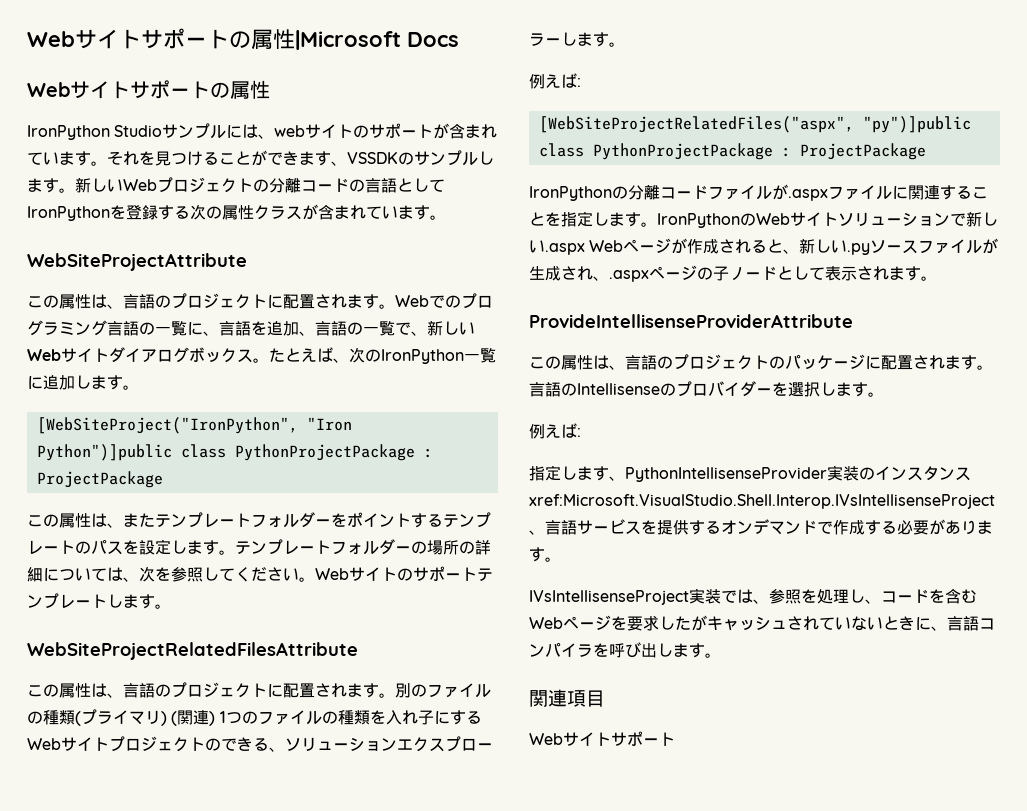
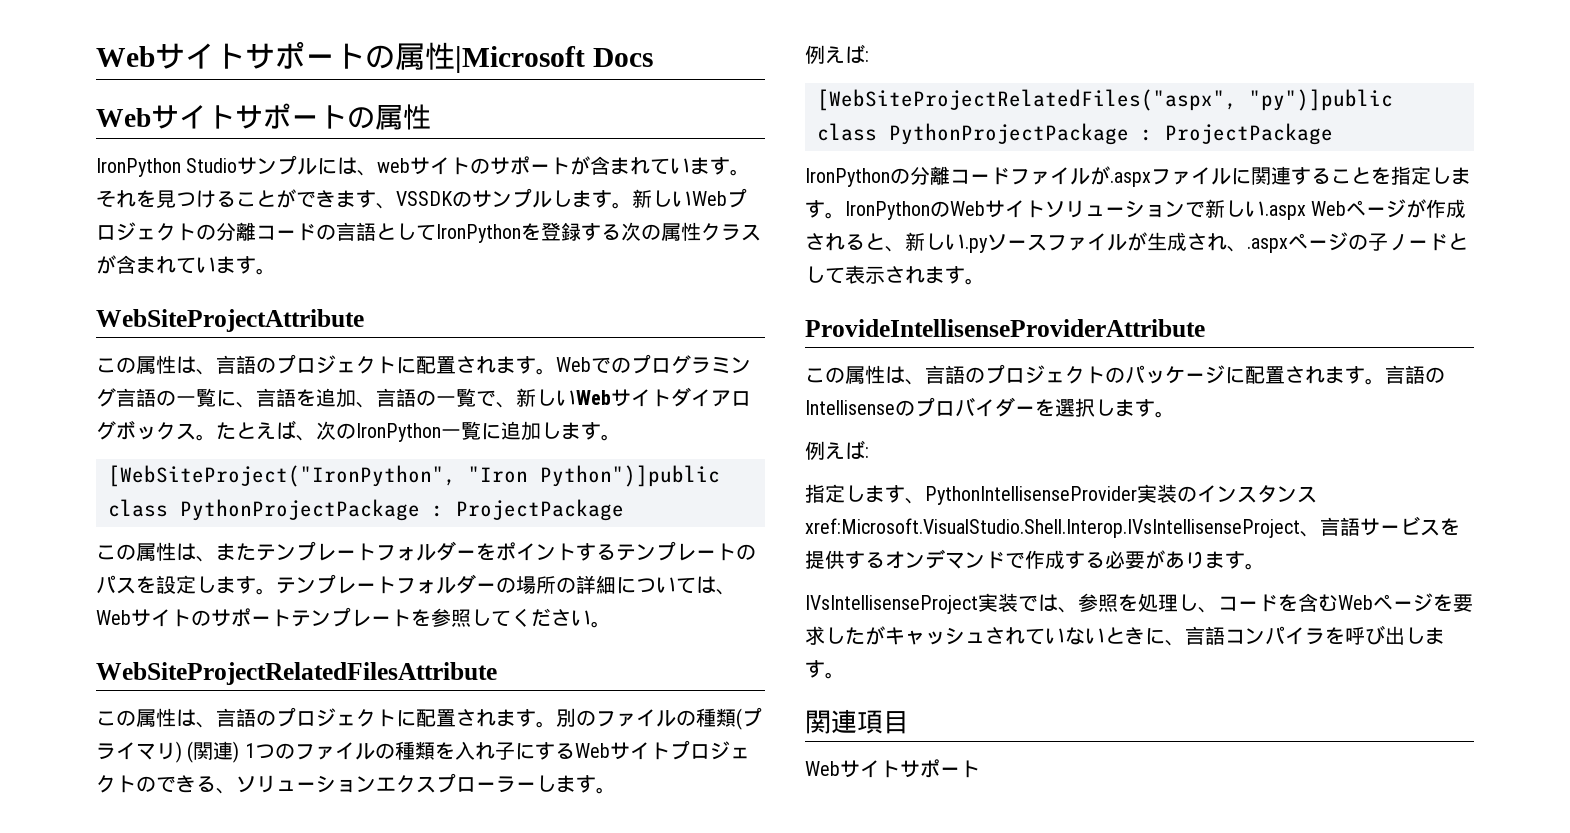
[139,566,315,582] 次を参照してください。 -> (736, 592) none
[107,594,155,609] します -> [411,608,591,627] を参照してください

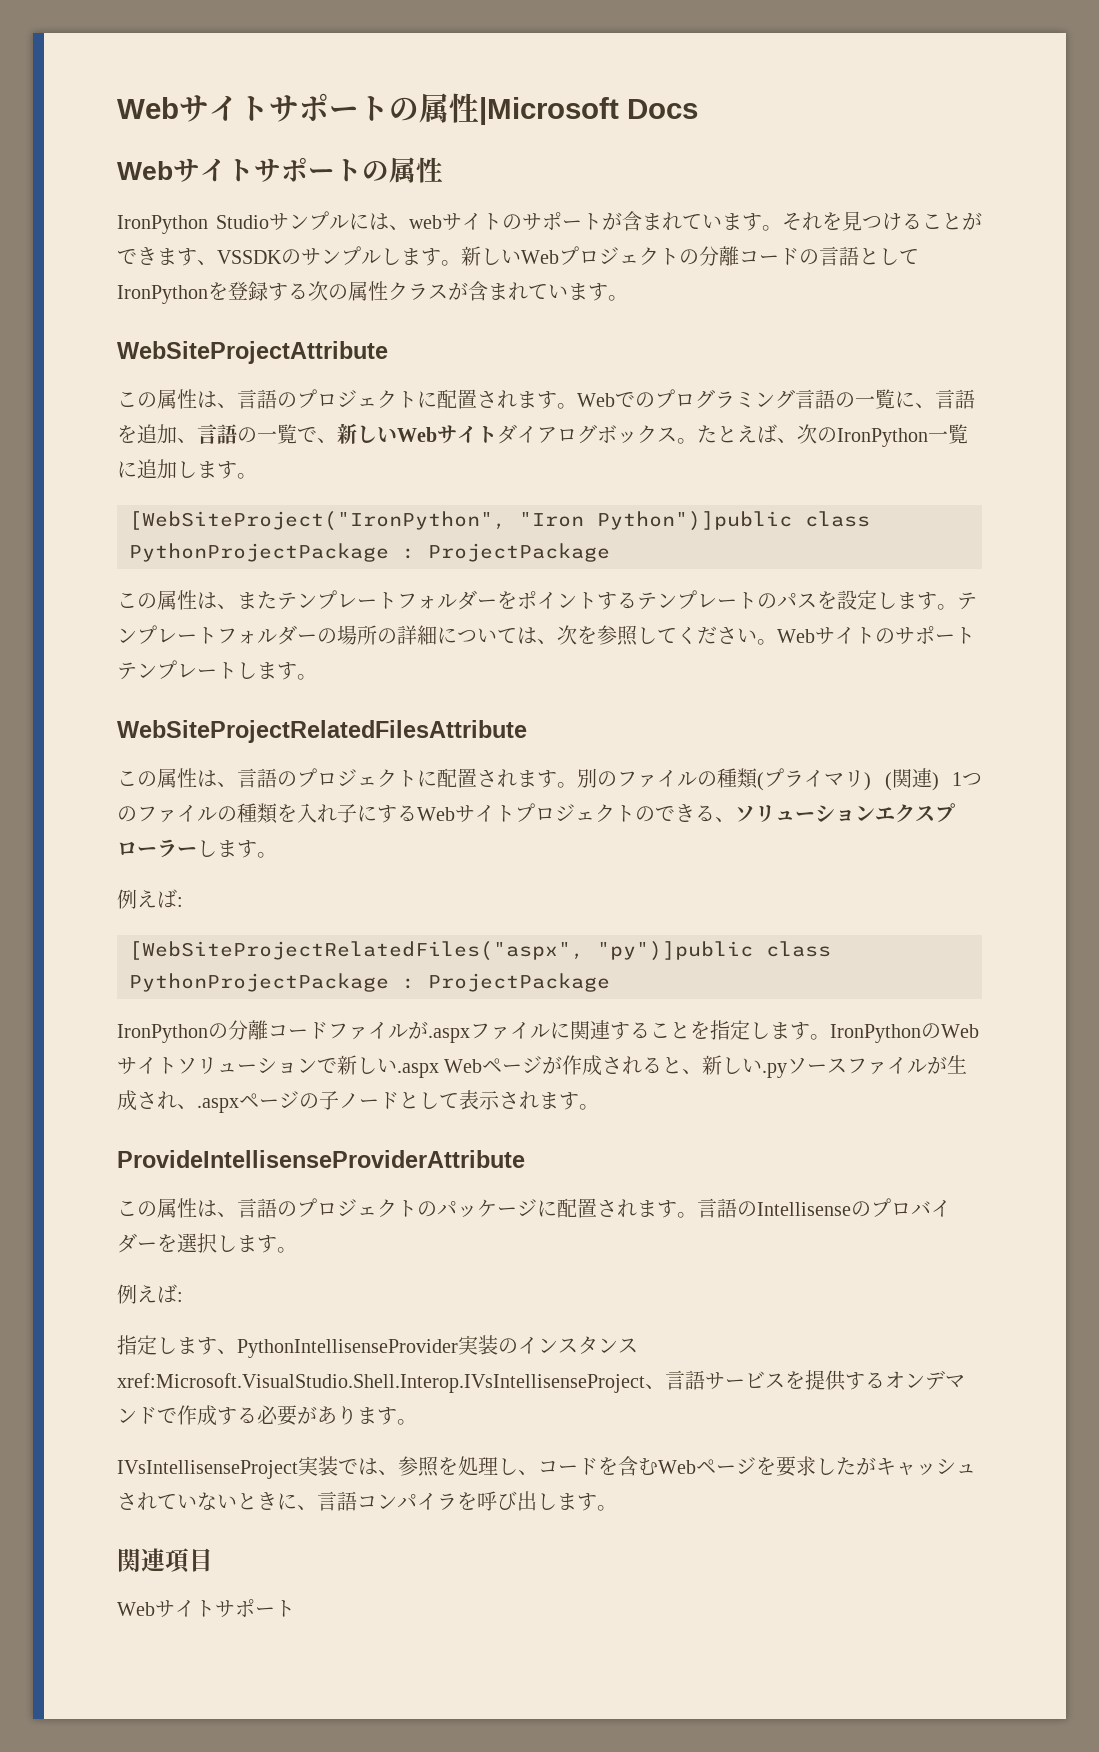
(736, 592) none -> [557,625,777,646] 次を参照してください。
[411,608,591,627] を参照してください -> [237,662,297,680] します

